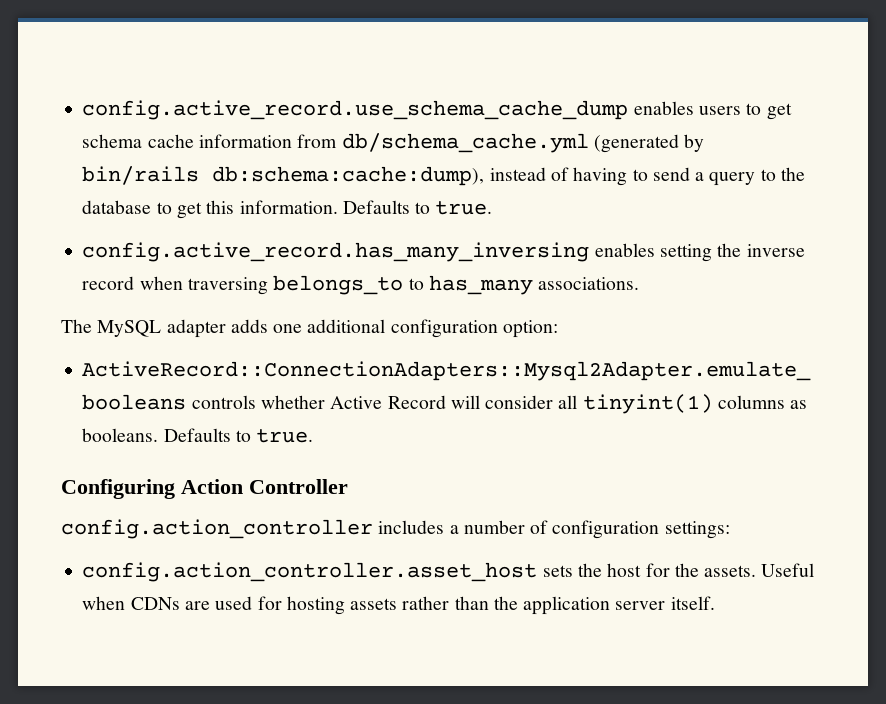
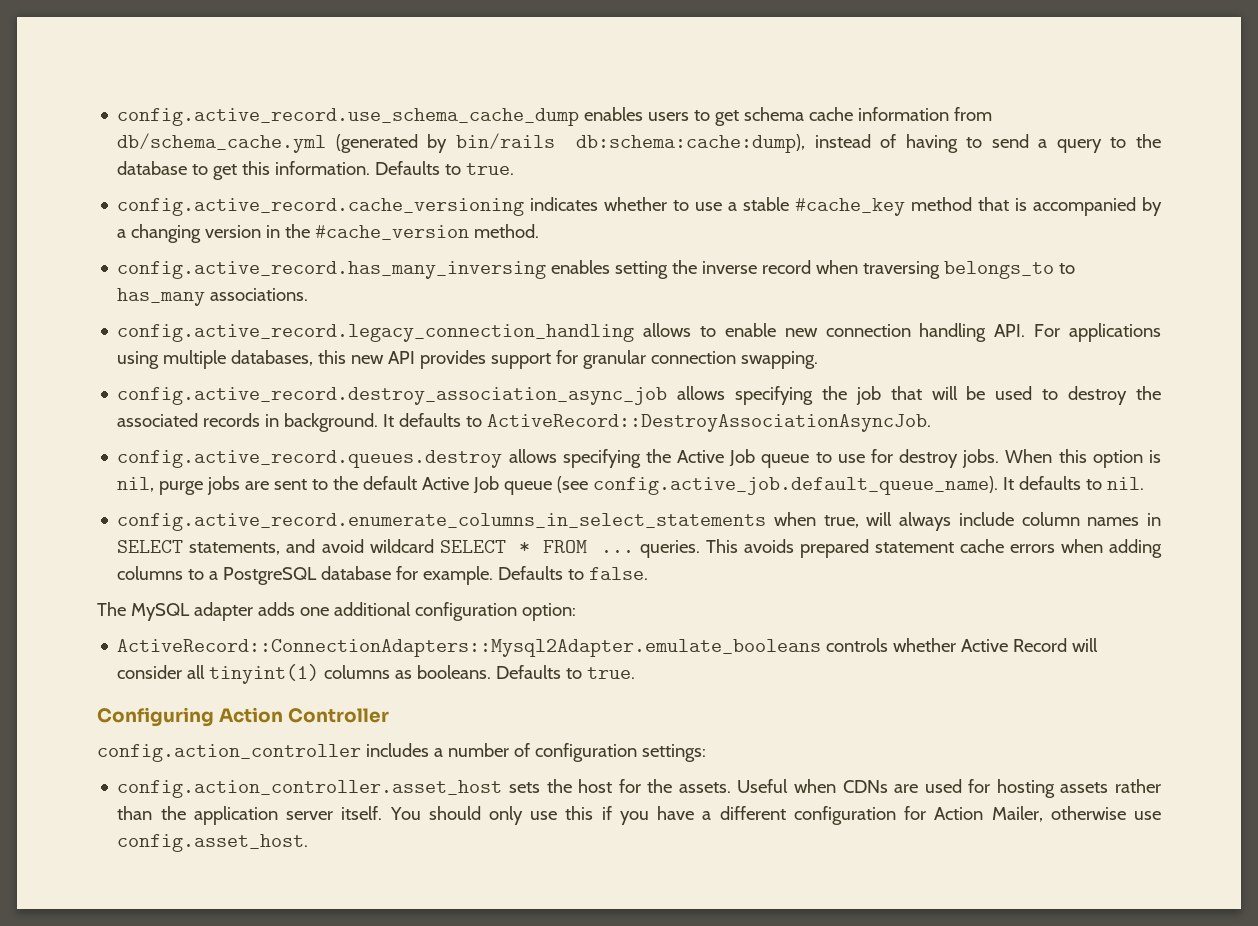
(493, 208) none -> [117,197,1162,216] [117,224,540,243] // config.active_record.cache_versioning indicates whether to use a stable #cache_key method that is accompanied by a changing version in the #cache_version method.
(640, 283) none -> [117,323,1161,342] [117,350,819,369] [117,386,1162,405] [117,413,932,432] [117,449,1161,468] [117,476,1145,495] [117,512,1161,531] [117,539,1162,558] [117,566,649,585] // config.active_record.legacy_connection_handling allows to enable new connection handling API. For applications using multiple databases, this new API provides support for granular connection swapping. // config.active_record.destroy_association_async_job allows specifying the job that will be used to destroy the associated records in background. It defaults to ActiveRecord::DestroyAssociationAsyncJob. // config.active_record.queues.destroy allows specifying the Active Job queue to use for destroy jobs. When this option is nil, purge jobs are sent to the default Active Job queue (see config.active_job.default_queue_name). It defaults to nil. // config.active_record.enumerate_columns_in_select_statements when true, will always include column names in SELECT statements, and avoid wildcard SELECT * FROM ... queries. This avoids prepared statement cache errors when adding columns to a PostgreSQL database for example. Defaults to false.
(715, 603) none -> [389,806,1162,825] [117,834,309,852] You should only use this if you have a different configuration for Action Mailer, otherwise use config.asset_host.

